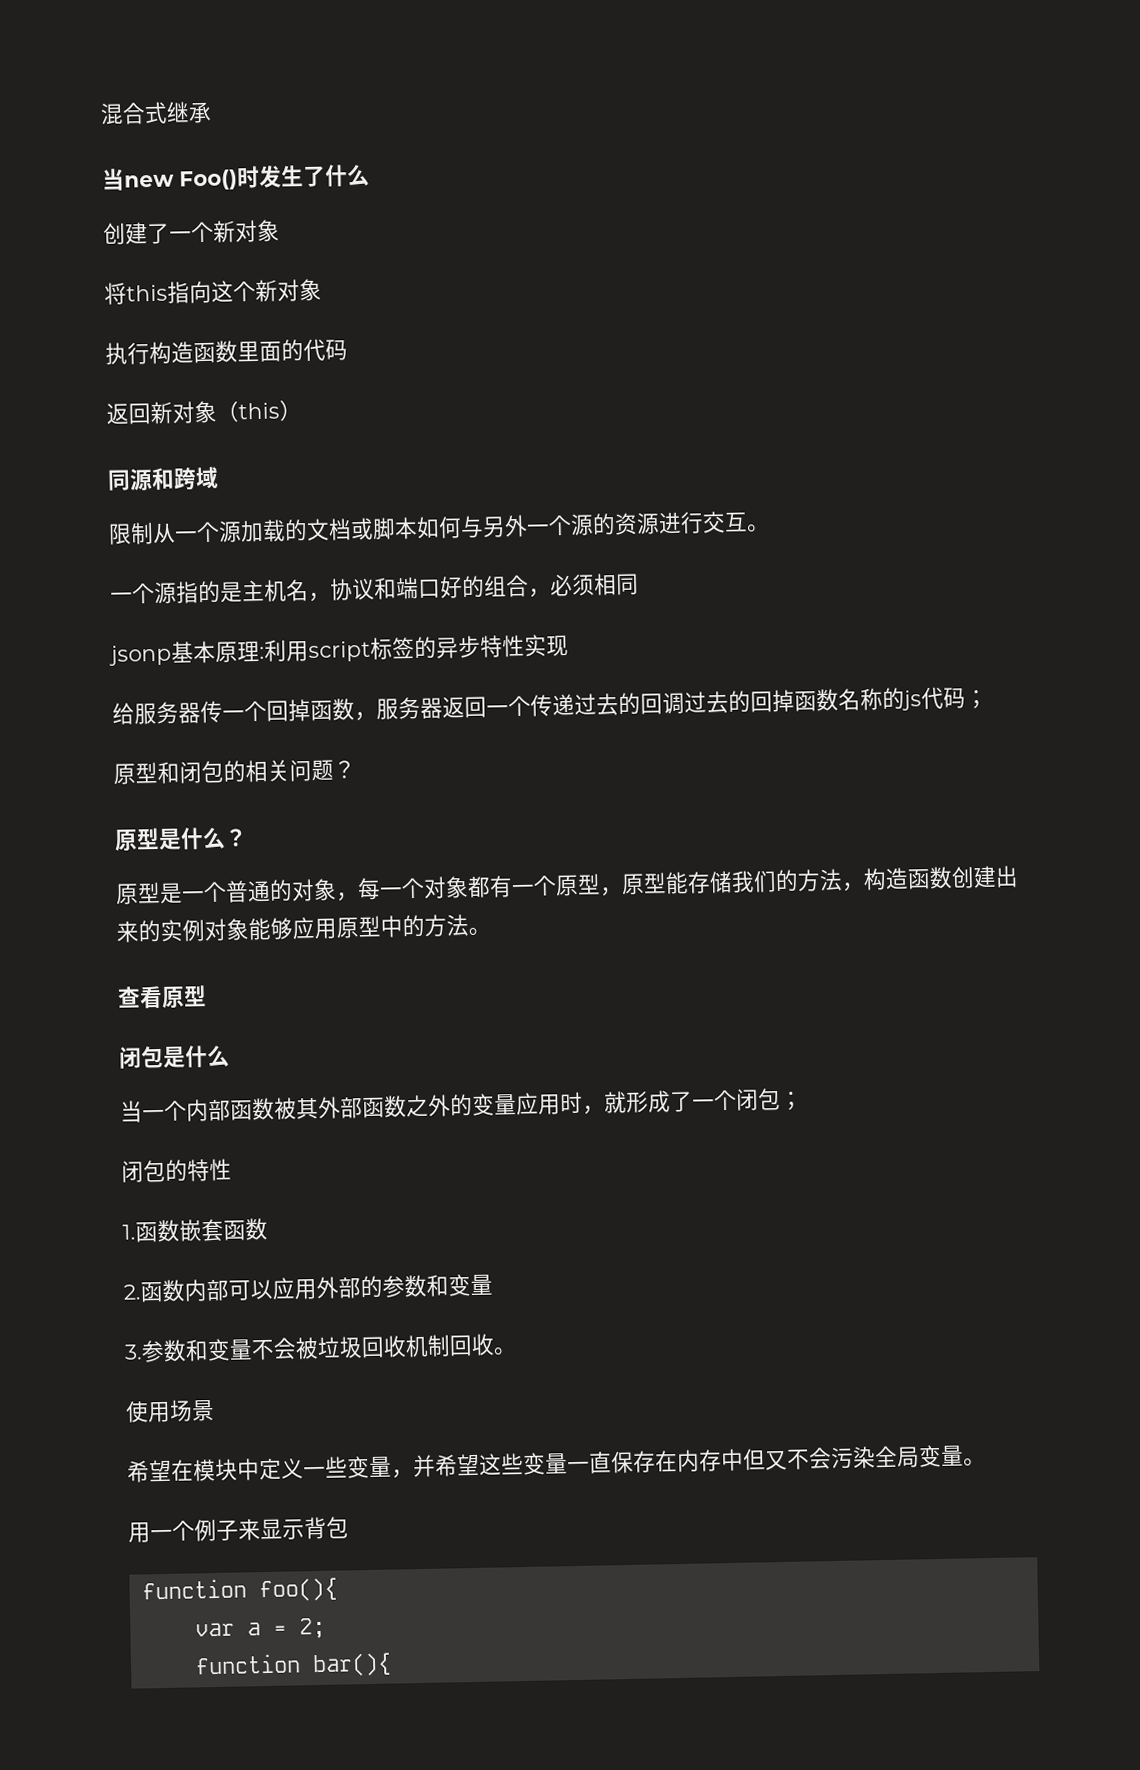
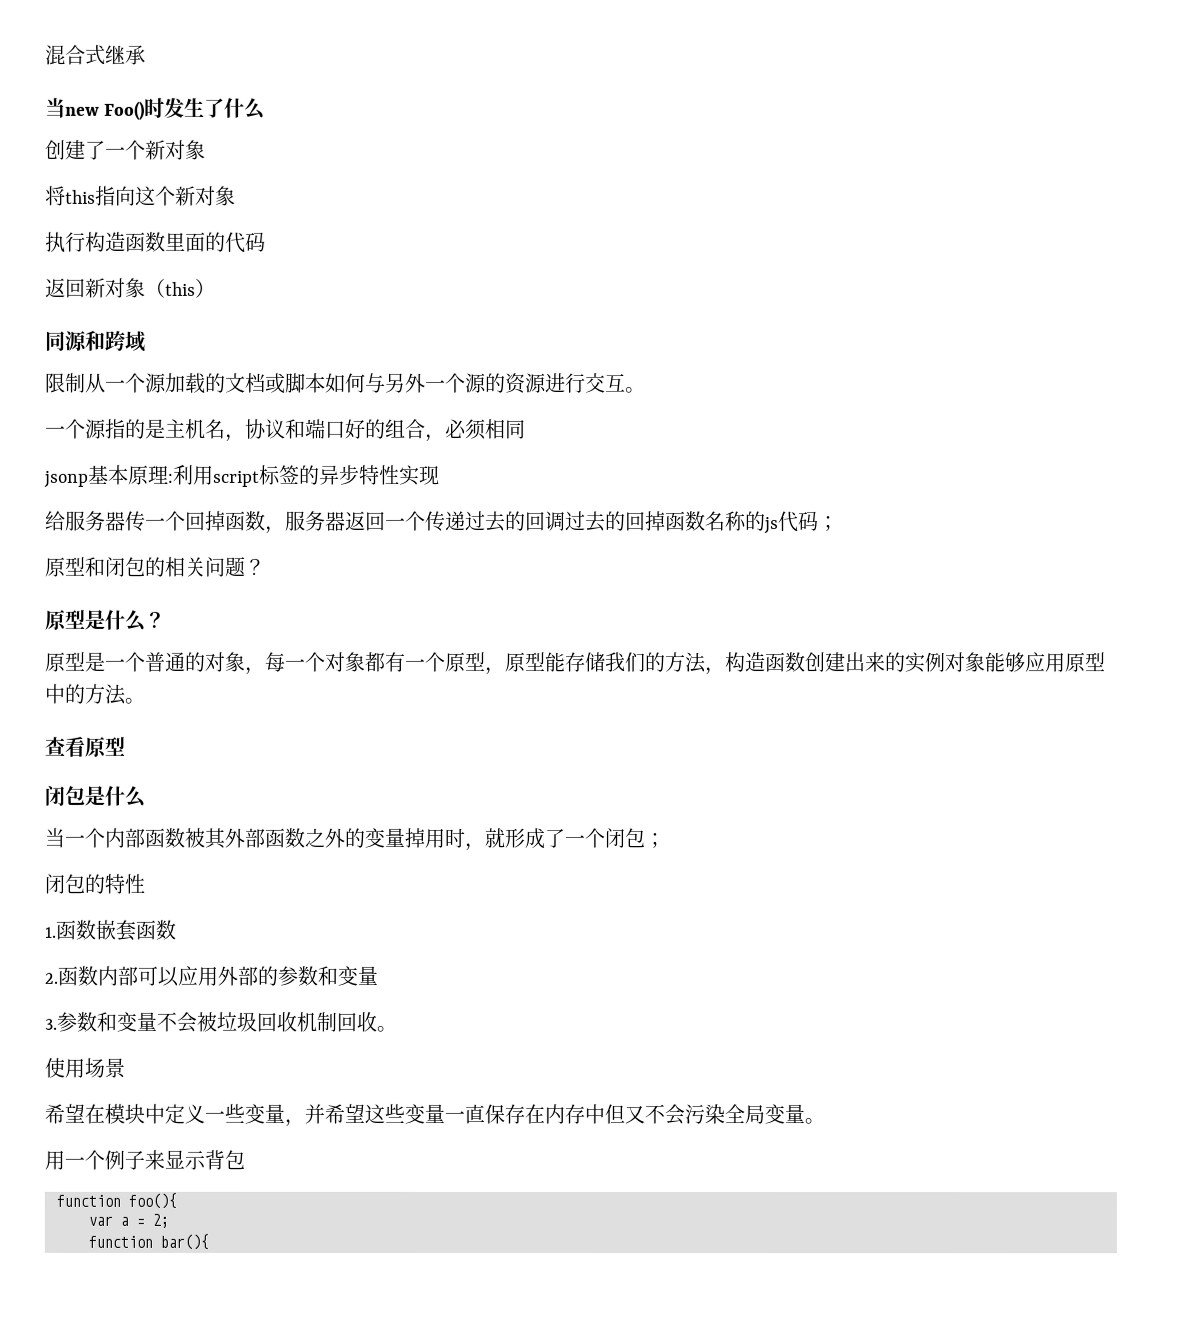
[516,1092,539,1116] 应 -> [404,827,425,848] 掉

